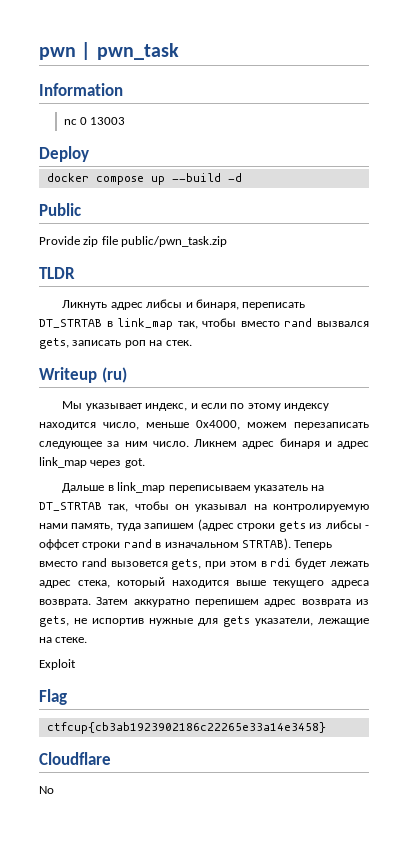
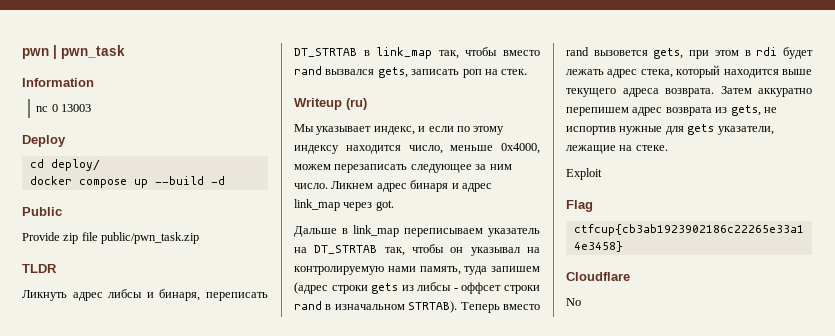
(89, 154) none -> [29,159,100,171] // cd deploy/

